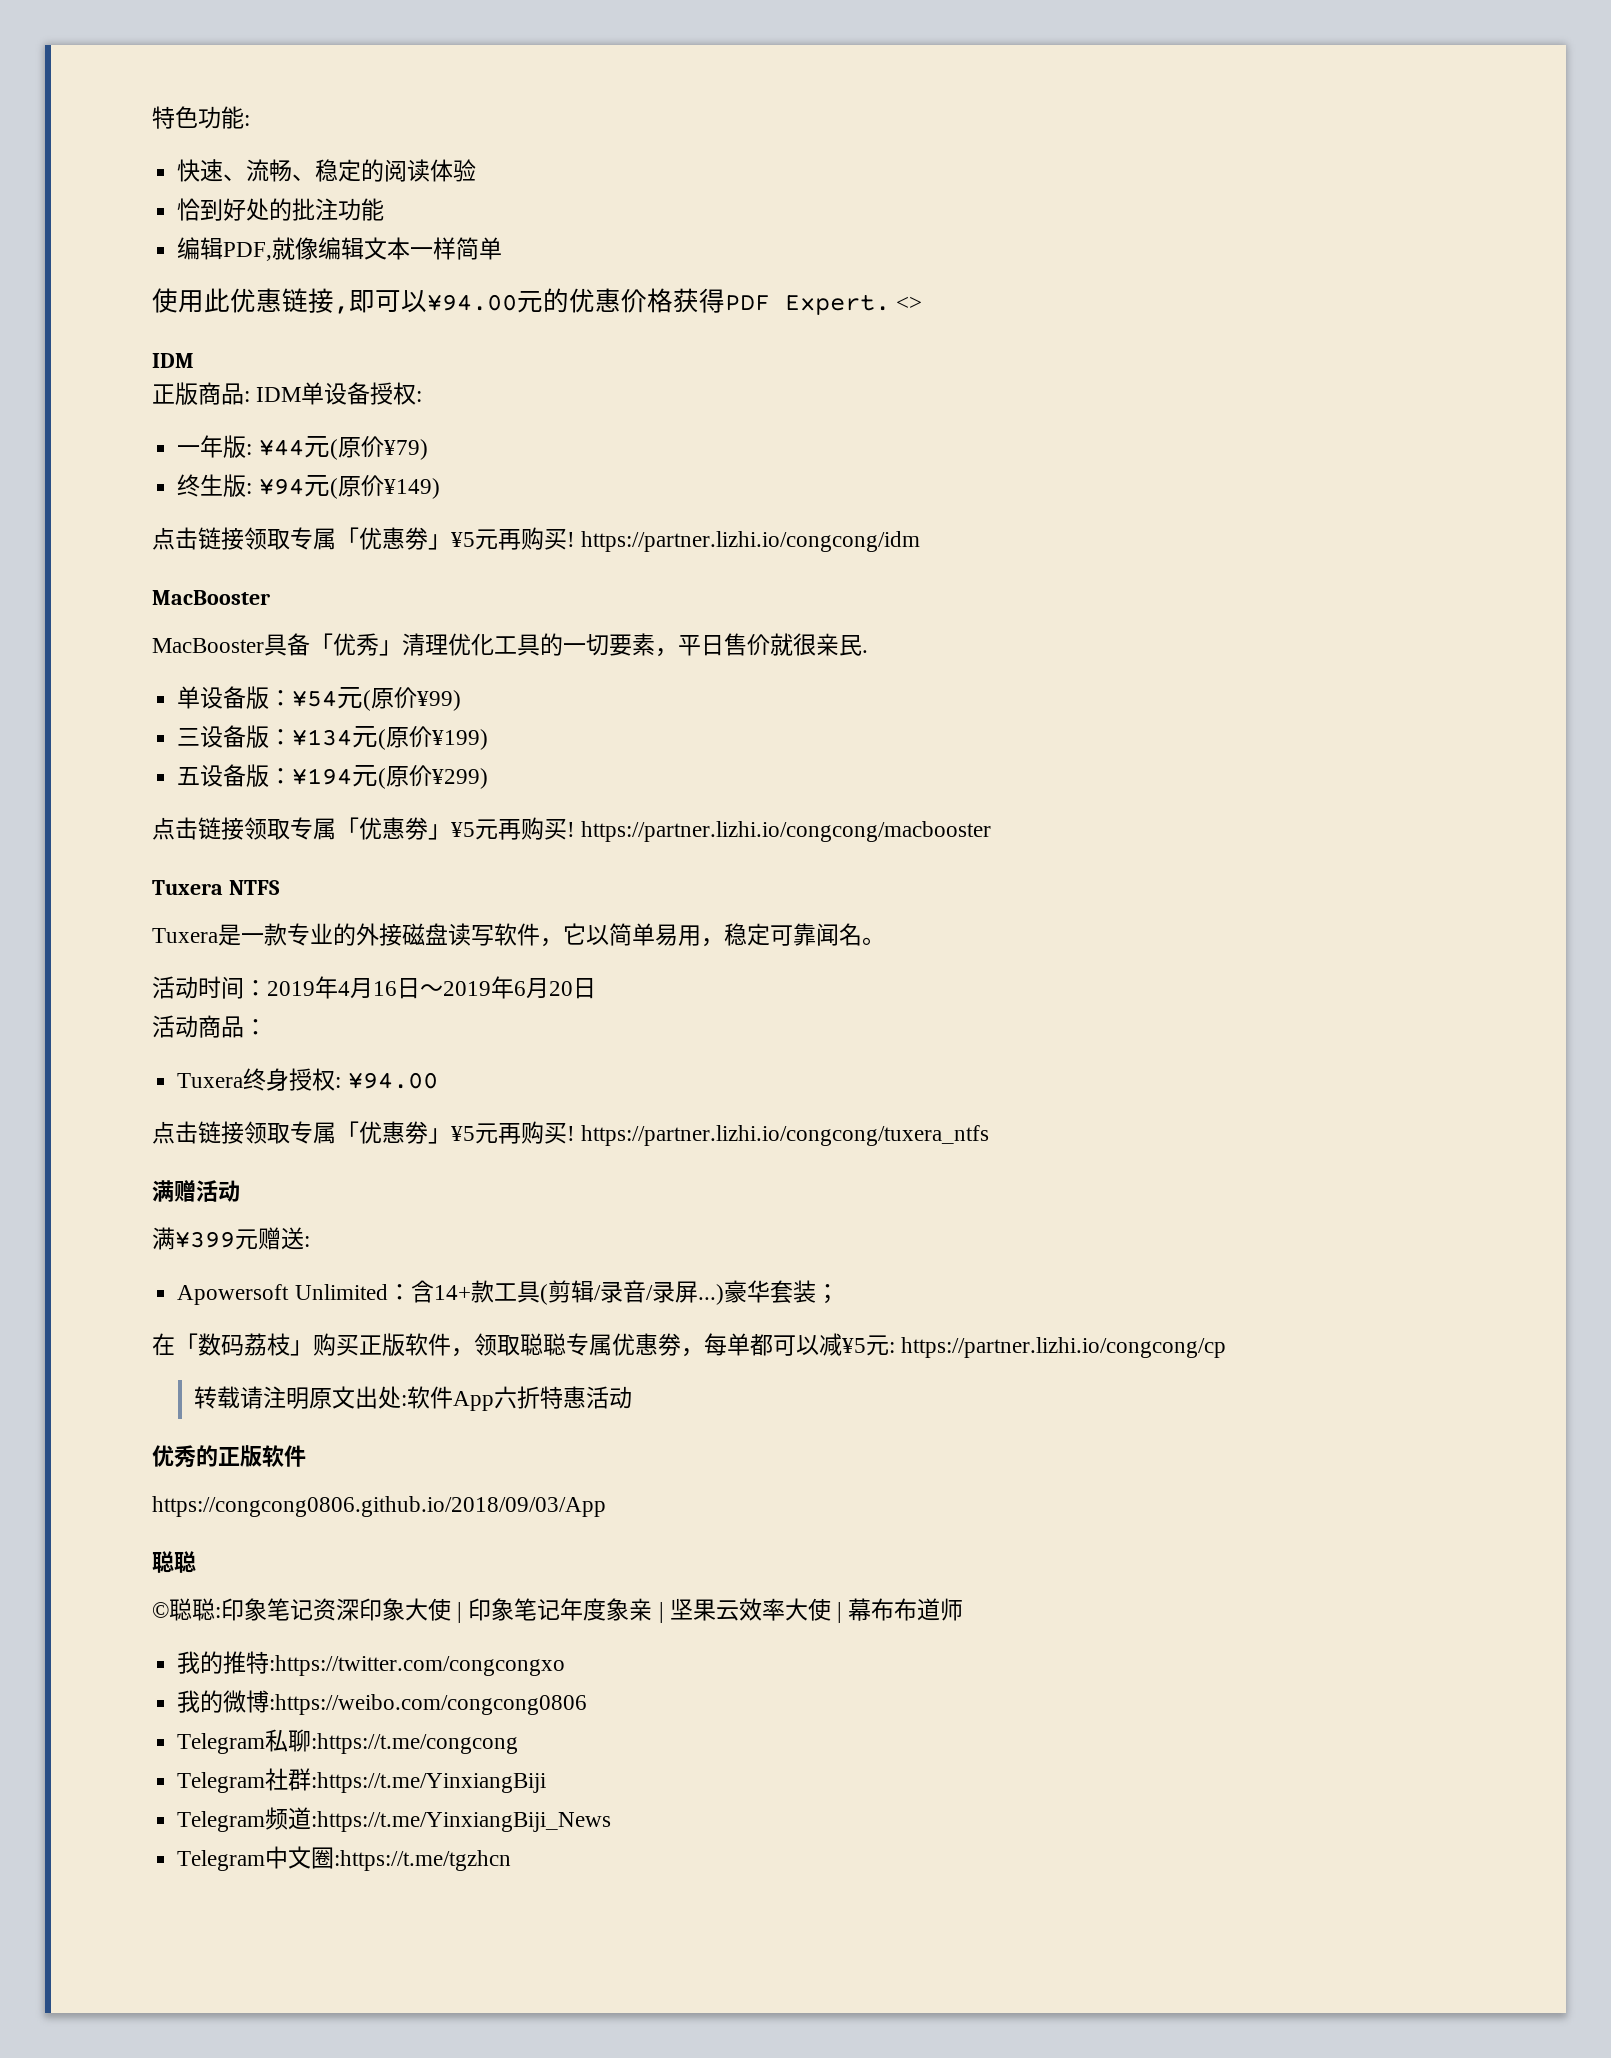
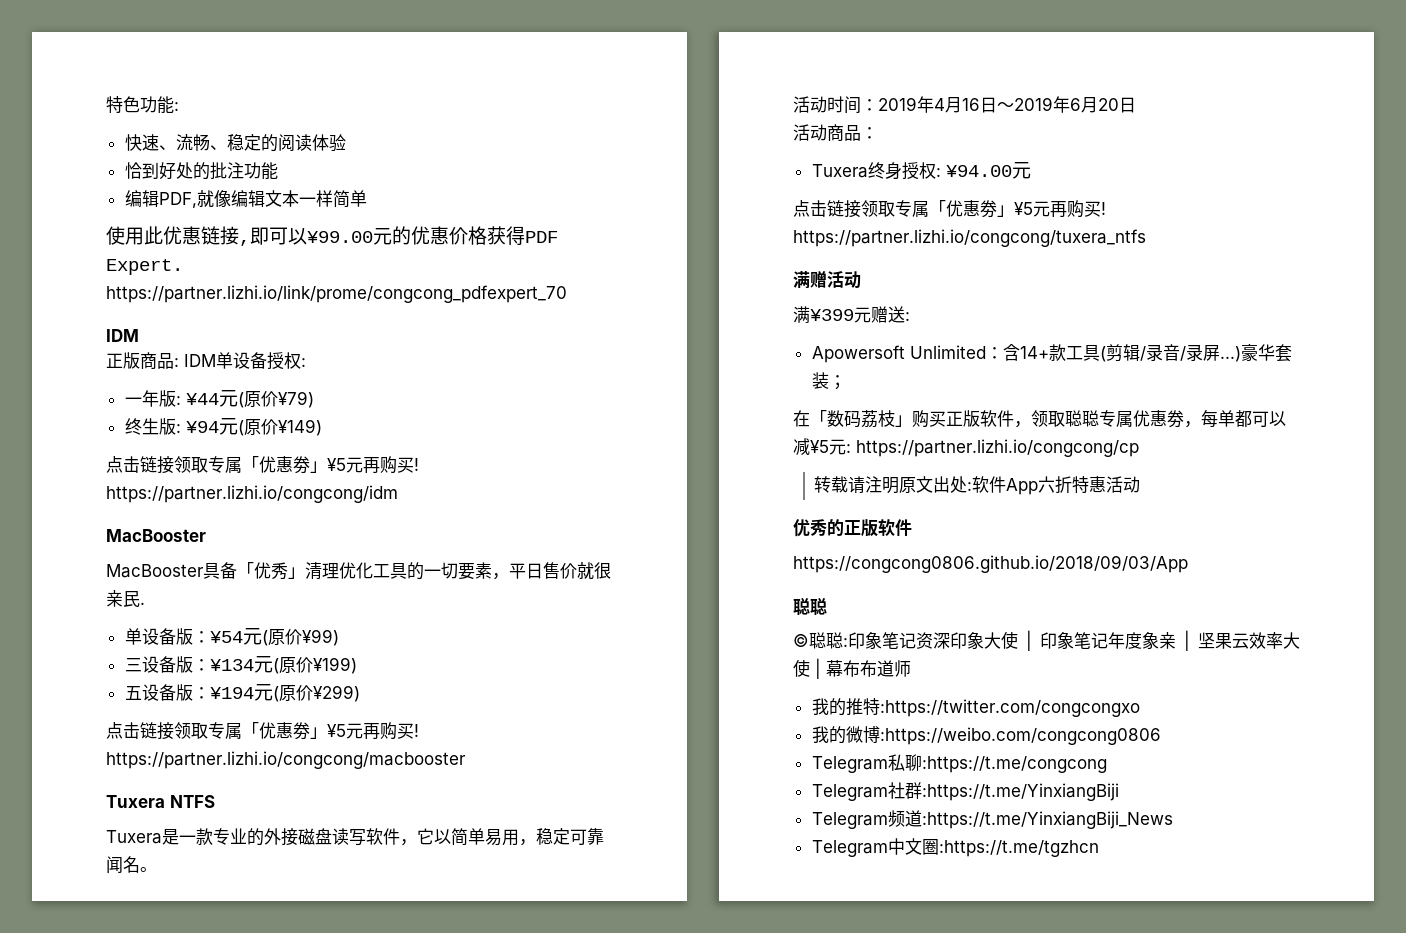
[427,294,517,311] ¥94.00 -> [307,231,373,243] ¥99.00
[896,296,923,310] <> -> [106,285,567,303] https://partner.lizhi.io/link/prome/congcong_pdfexpert_70
(438, 1080) none -> [1011,162,1031,179] 元

